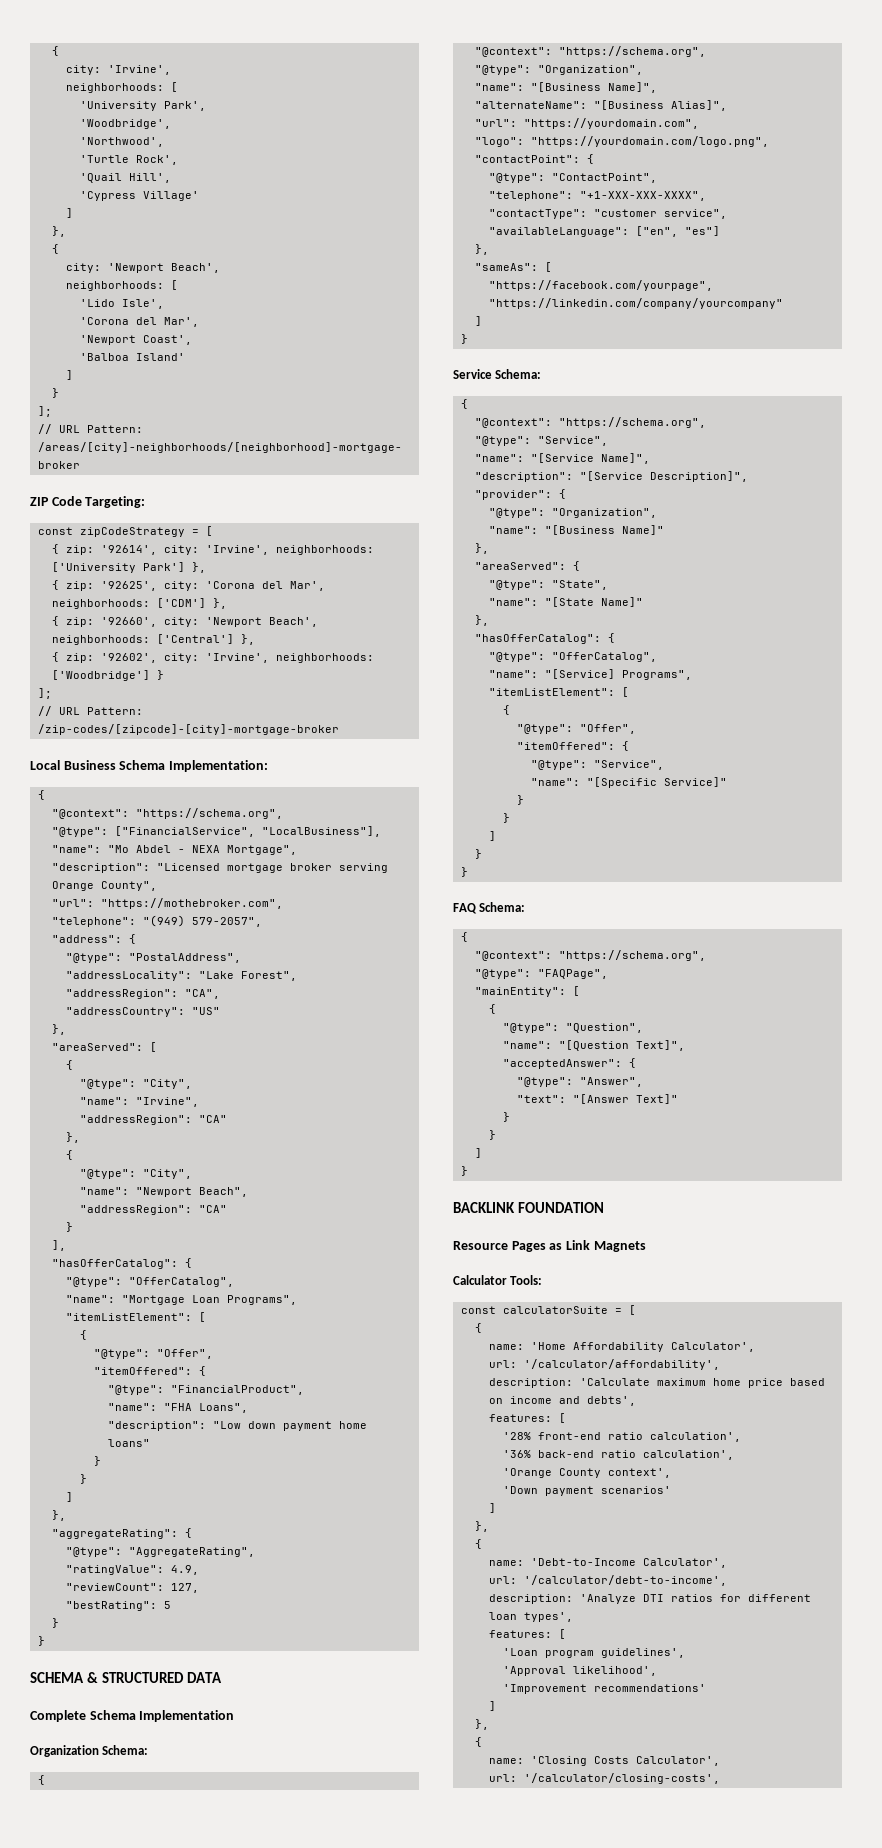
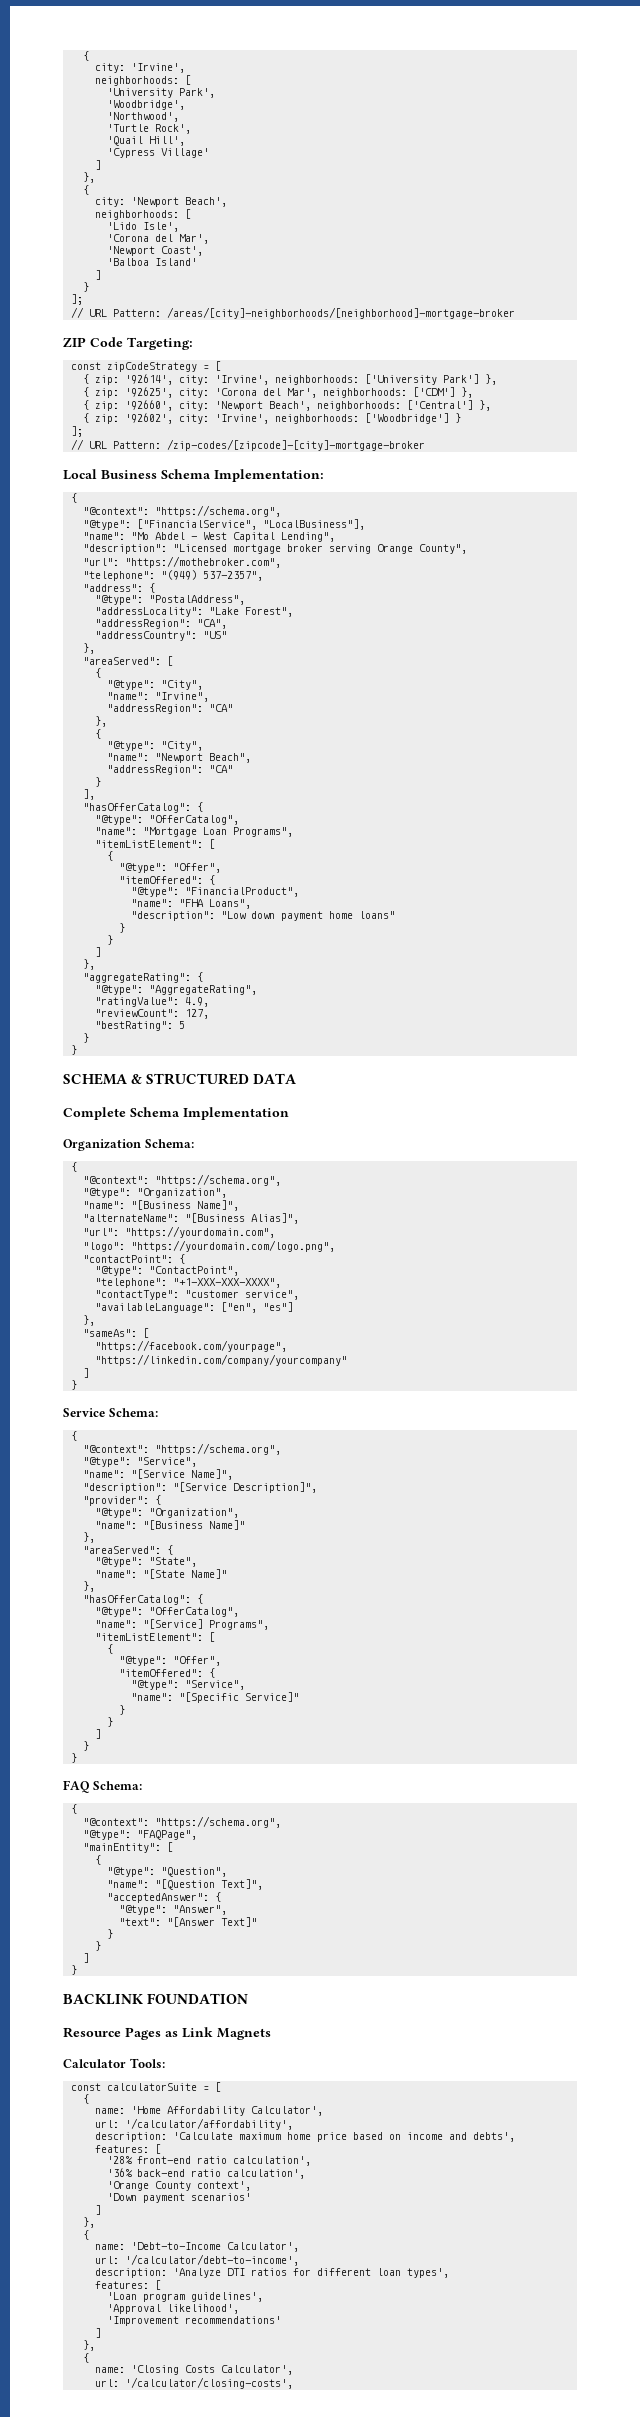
[191,845,297,855] NEXA Mortgage", -> [202,532,335,542] West Capital Lending",
[191,917,262,927] 579-2057", -> [202,571,263,581] 537-2357",

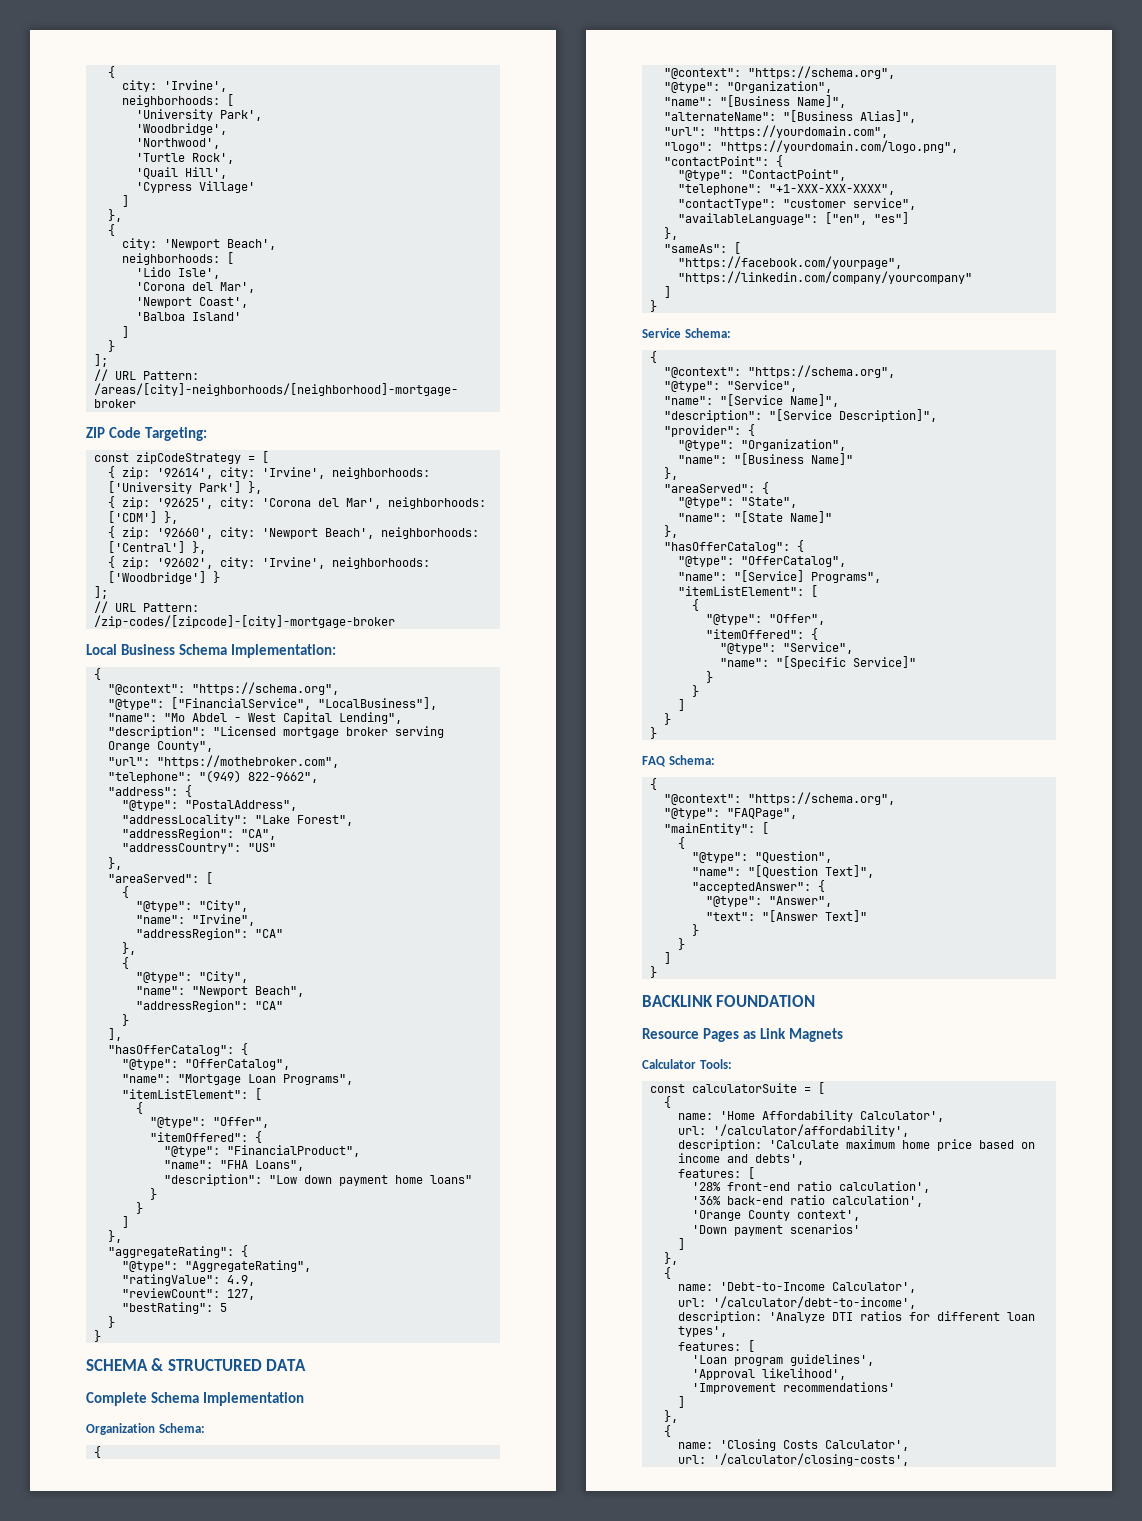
[202,571,263,581] 537-2357", -> [247,772,318,783] 822-9662",

